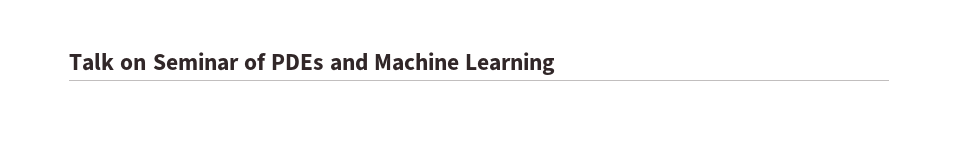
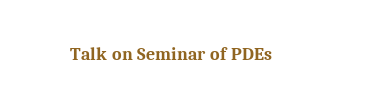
[329,52,556,75] and Machine Learning -> (272, 54) none

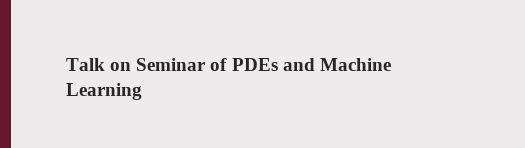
(272, 54) none -> [282,58,391,71] [66,83,142,100] and Machine Learning

